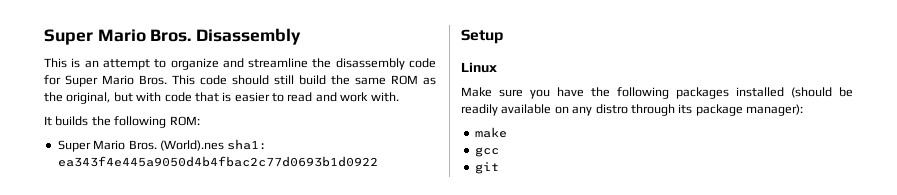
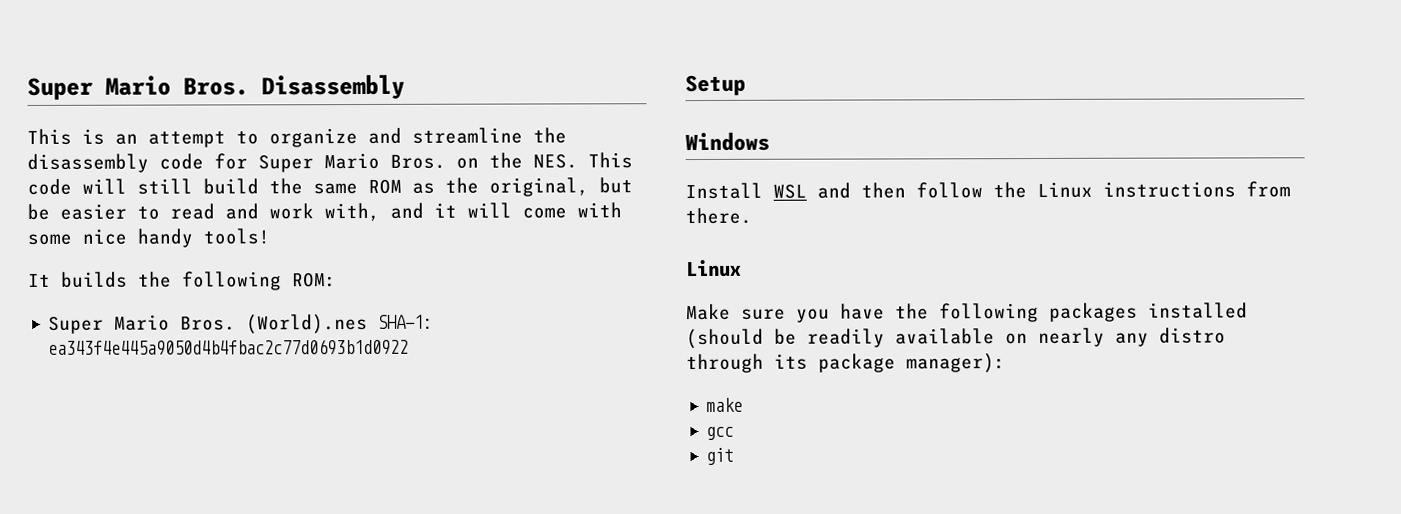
(167, 80) none -> [456,152,578,169] on the NES.
[232,75,269,85] should -> [82,178,127,194] will
[136,92,232,102] with code that is -> [27,203,50,220] be
[370,92,399,102] with. -> [324,202,622,222] [27,228,270,248] with, and it will come with some nice handy tools!
[227,139,268,150] sha1: -> [378,314,434,329] SHA-1:
(503, 36) none -> [685,131,770,152] [685,181,1291,200] [685,207,752,225] // Windows // Install WSL and then follow the Linux instructions from there.
(569, 110) none -> [1038,327,1105,347] nearly

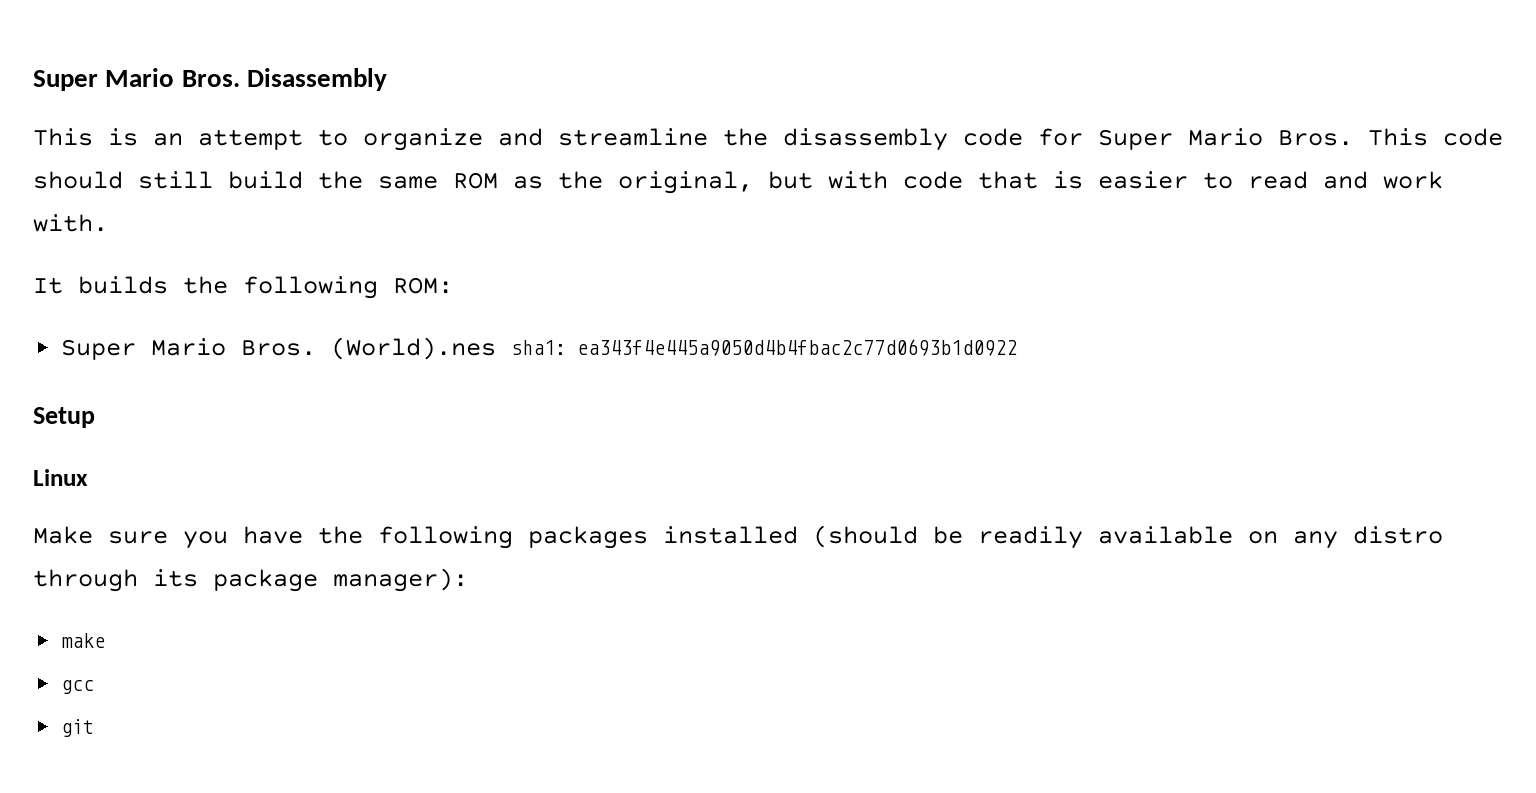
[456,152,578,169] on the NES. -> (1353, 138) none
[82,178,127,194] will -> [33,171,123,189] should
[27,203,50,220] be -> [828,171,1083,189] with code that is
[324,202,622,222] [27,228,270,248] with, and it will come with some nice handy tools! -> [33,214,108,232] with.
[378,314,434,329] SHA-1: -> [511,340,567,355] sha1:
[685,131,770,152] [685,181,1291,200] [685,207,752,225] // Windows // Install WSL and then follow the Linux instructions from there. -> (95, 417) none
[1038,327,1105,347] nearly -> (1278, 537) none

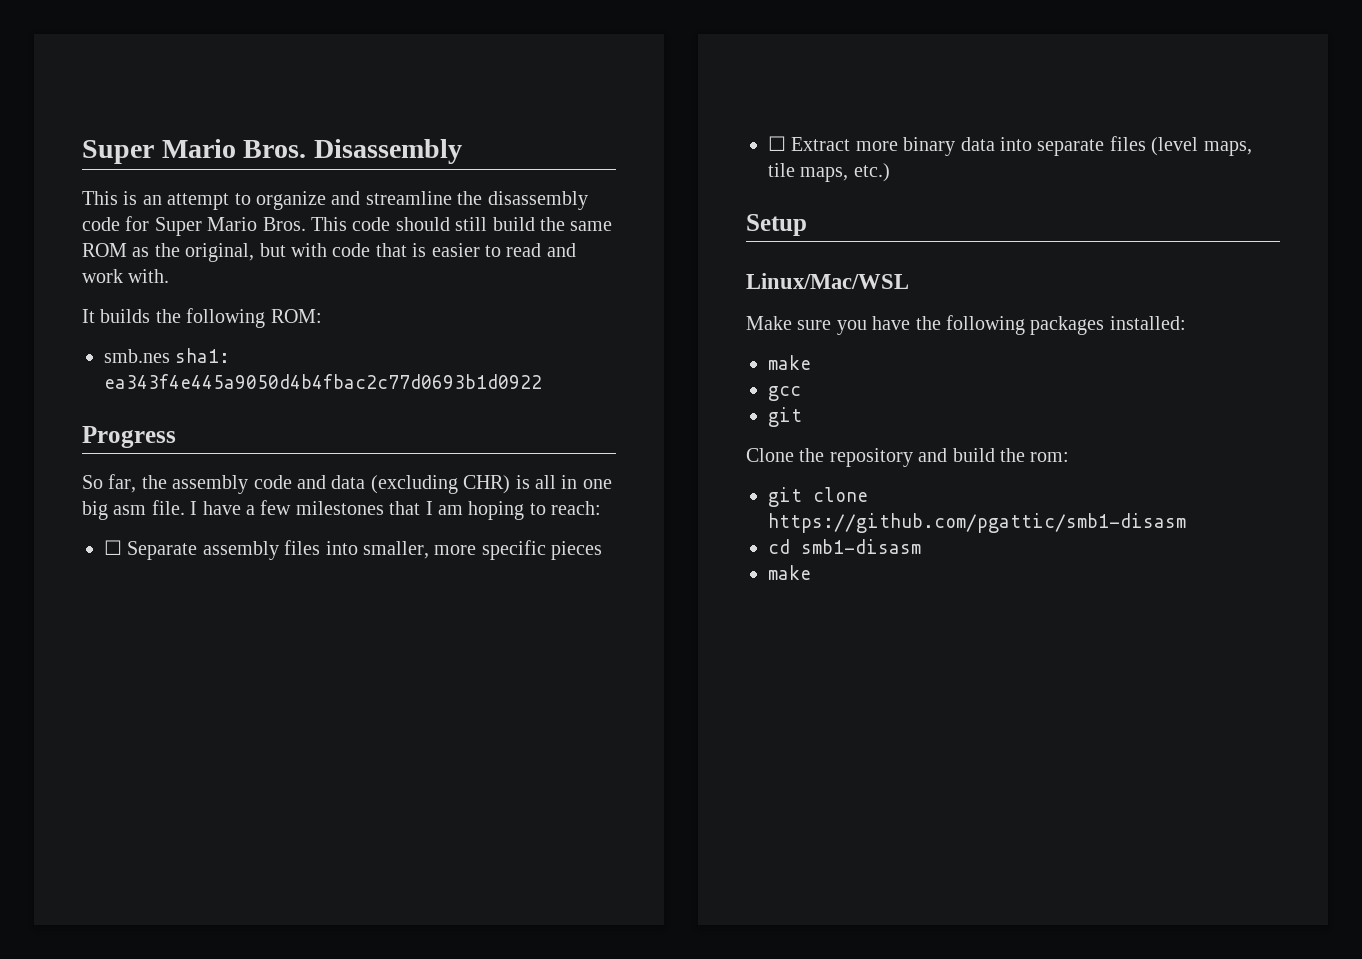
[61,337,1018,360] Super Mario Bros. (World).nes sha1: ea343f4e445a9050d4b4fbac2c77d0693b1d0922 -> [104,348,231,363] [104,374,542,389] [82,426,176,448] [82,474,612,494] [82,500,602,520] [104,540,603,560] [768,136,1252,156] [768,163,890,182] smb.nes sha1: ea343f4e445a9050d4b4fbac2c77d0693b1d0922 // Progress // So far, the assembly code and data (excluding CHR) is all in one big asm file. I have a few milestones that I am hoping to reach: // ☐ Separate assembly files into smaller, more specific pieces // ☐ Extract more binary data into separate files (level maps, tile maps, etc.)
[33,469,88,486] Linux -> [746,273,909,289] Linux/Mac/WSL
[663,525,1443,549] [33,568,468,592] [61,633,106,648] [61,680,95,694] [61,719,95,737] installed (should be readily available on any distro through its package manager): // make // gcc // git -> [1109,316,1186,330] [768,355,811,370] [768,386,801,401] [768,407,802,427] [746,448,1070,467] [768,487,868,507] [768,513,1186,533] [768,539,921,554] [768,565,811,580] installed: // make // gcc // git // Clone the repository and build the rom: // git clone https://github.com/pgattic/smb1-disasm // cd smb1-disasm // make

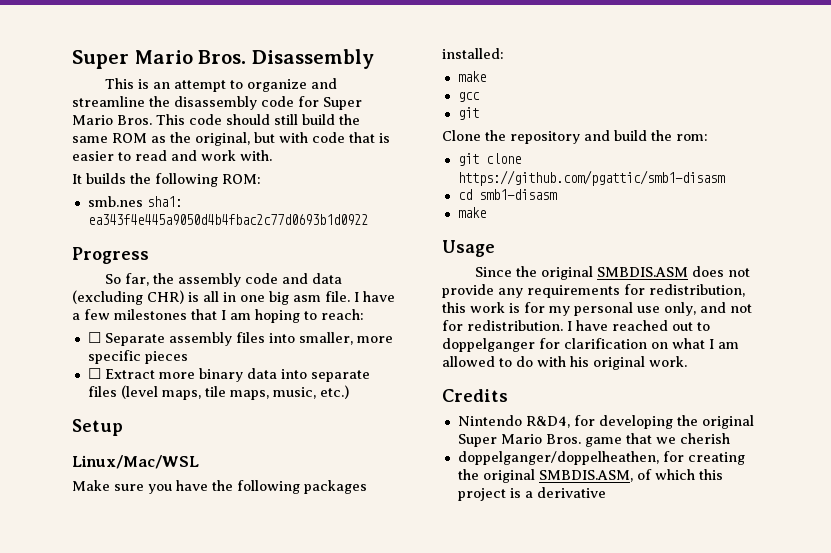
(849, 174) none -> [272,387,316,399] music,
(811, 572) none -> [442,240,495,257] [475,266,751,280] [442,284,745,298] [442,302,752,316] [442,320,710,331] [442,338,739,352] [442,356,687,370] [442,389,508,402] [457,415,754,429] [457,433,730,447] [457,451,745,465] [457,469,723,483] [457,487,606,501] // Usage // Since the original SMBDIS.ASM does not provide any requirements for redistribution, this work is for my personal use only, and not for redistribution. I have reached out to doppelganger for clarification on what I am allowed to do with his original work. // Credits // Nintendo R&D4, for developing the original Super Mario Bros. game that we cherish // doppelganger/doppelheathen, for creating the original SMBDIS.ASM, of which this project is a derivative

